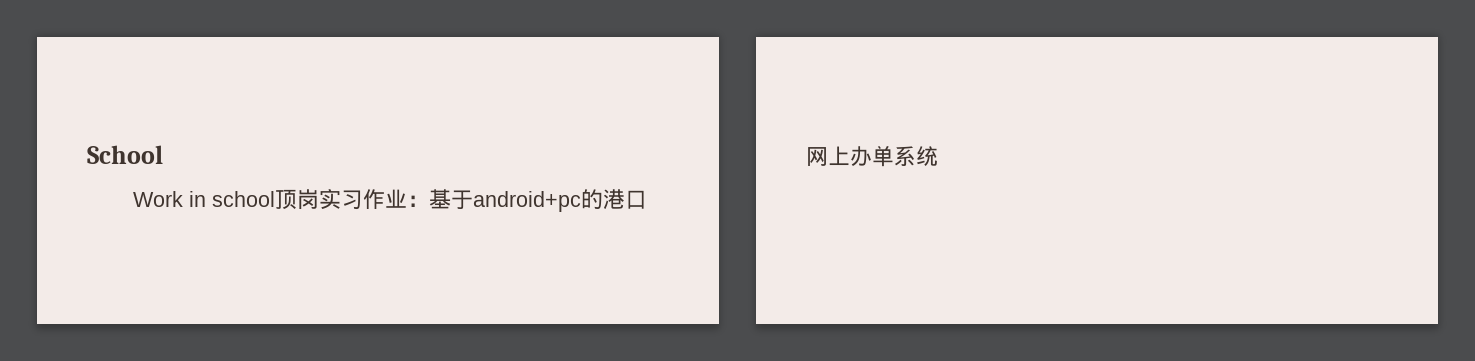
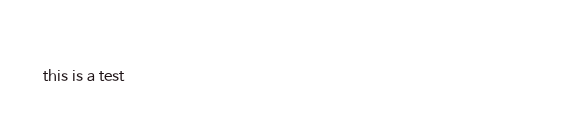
[87,145,163,164] [133,189,648,212] [806,146,938,167] School // Work in school顶岗实习作业：基于android+pc的港口网上办单系统 -> [43,69,125,82] this is a test

